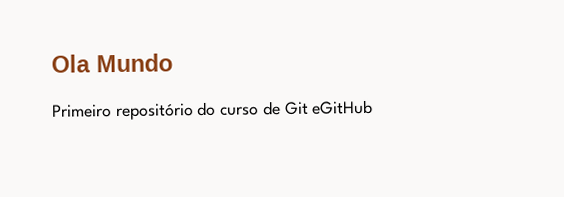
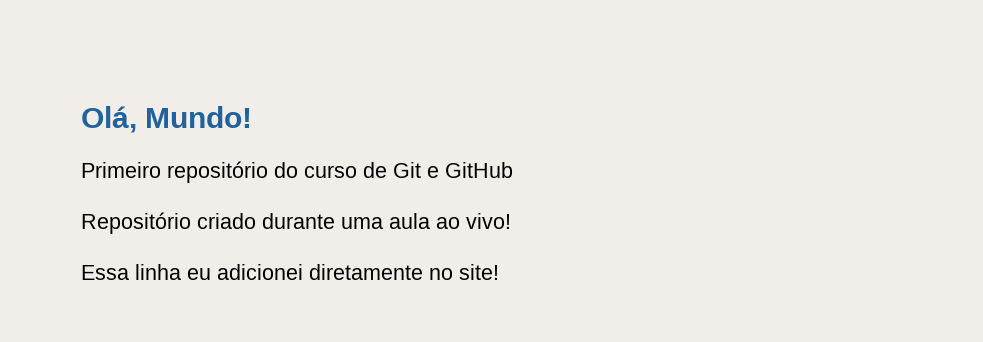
[51,53,173,73] Ola Mundo -> [81,106,253,133] Olá, Mundo!
[312,99,374,115] eGitHub -> [427,162,513,178] [81,212,511,234] [81,264,499,280] e GitHub // Repositório criado durante uma aula ao vivo! // Essa linha eu adicionei diretamente no site!

